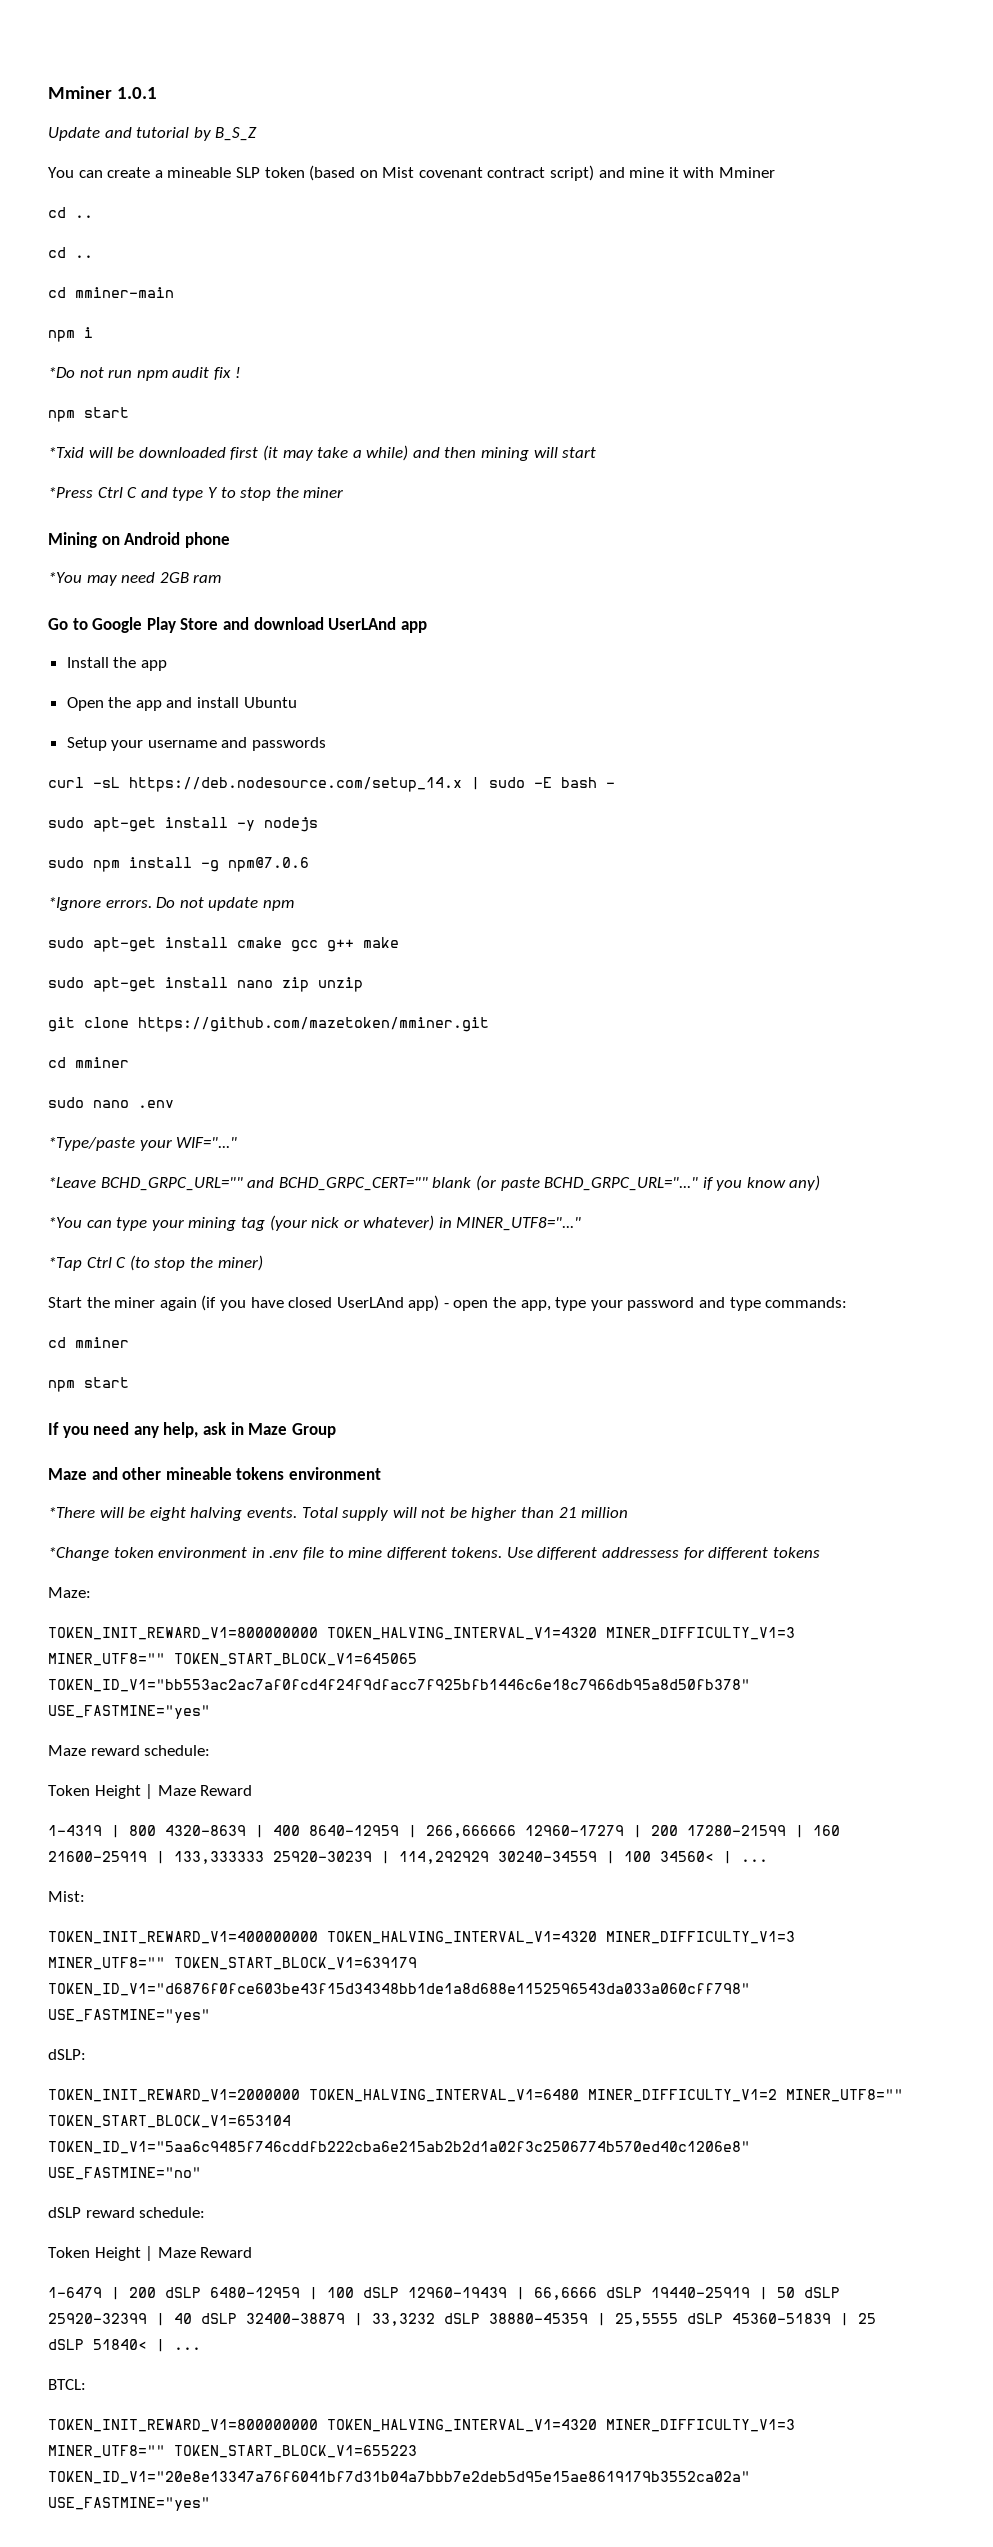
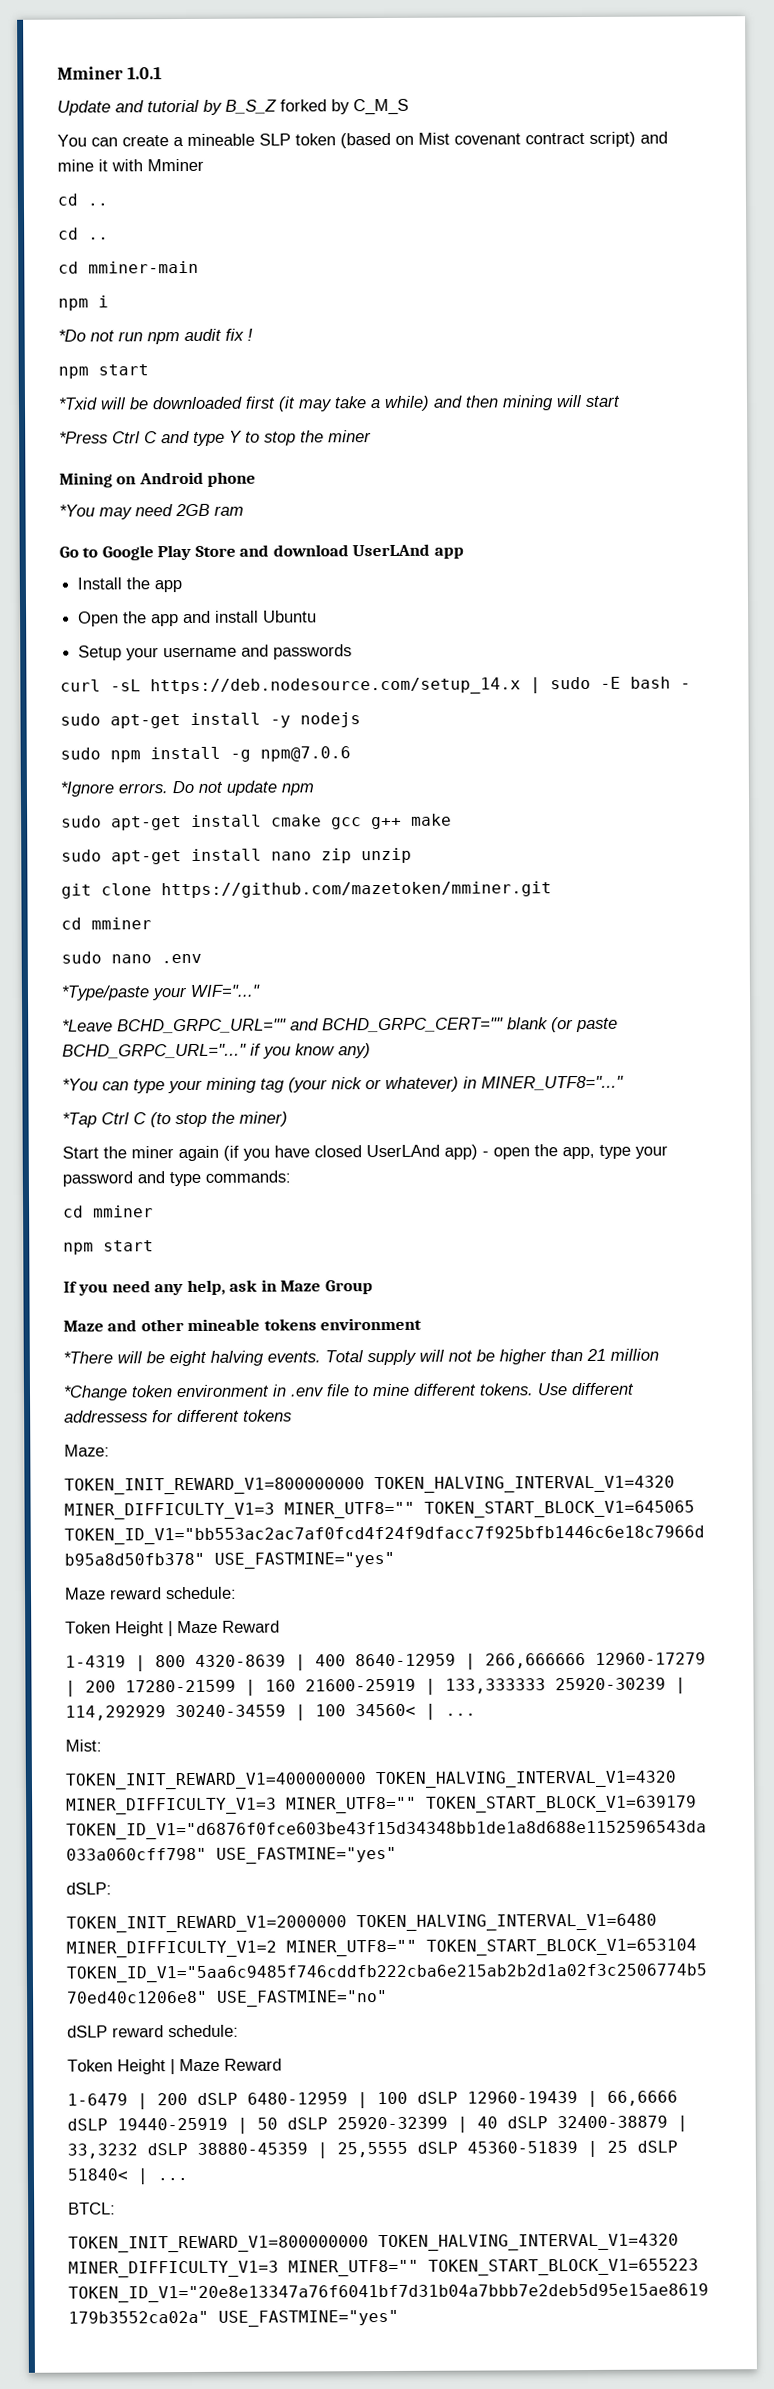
(258, 134) none -> [280,98,409,116] forked by C_M_S

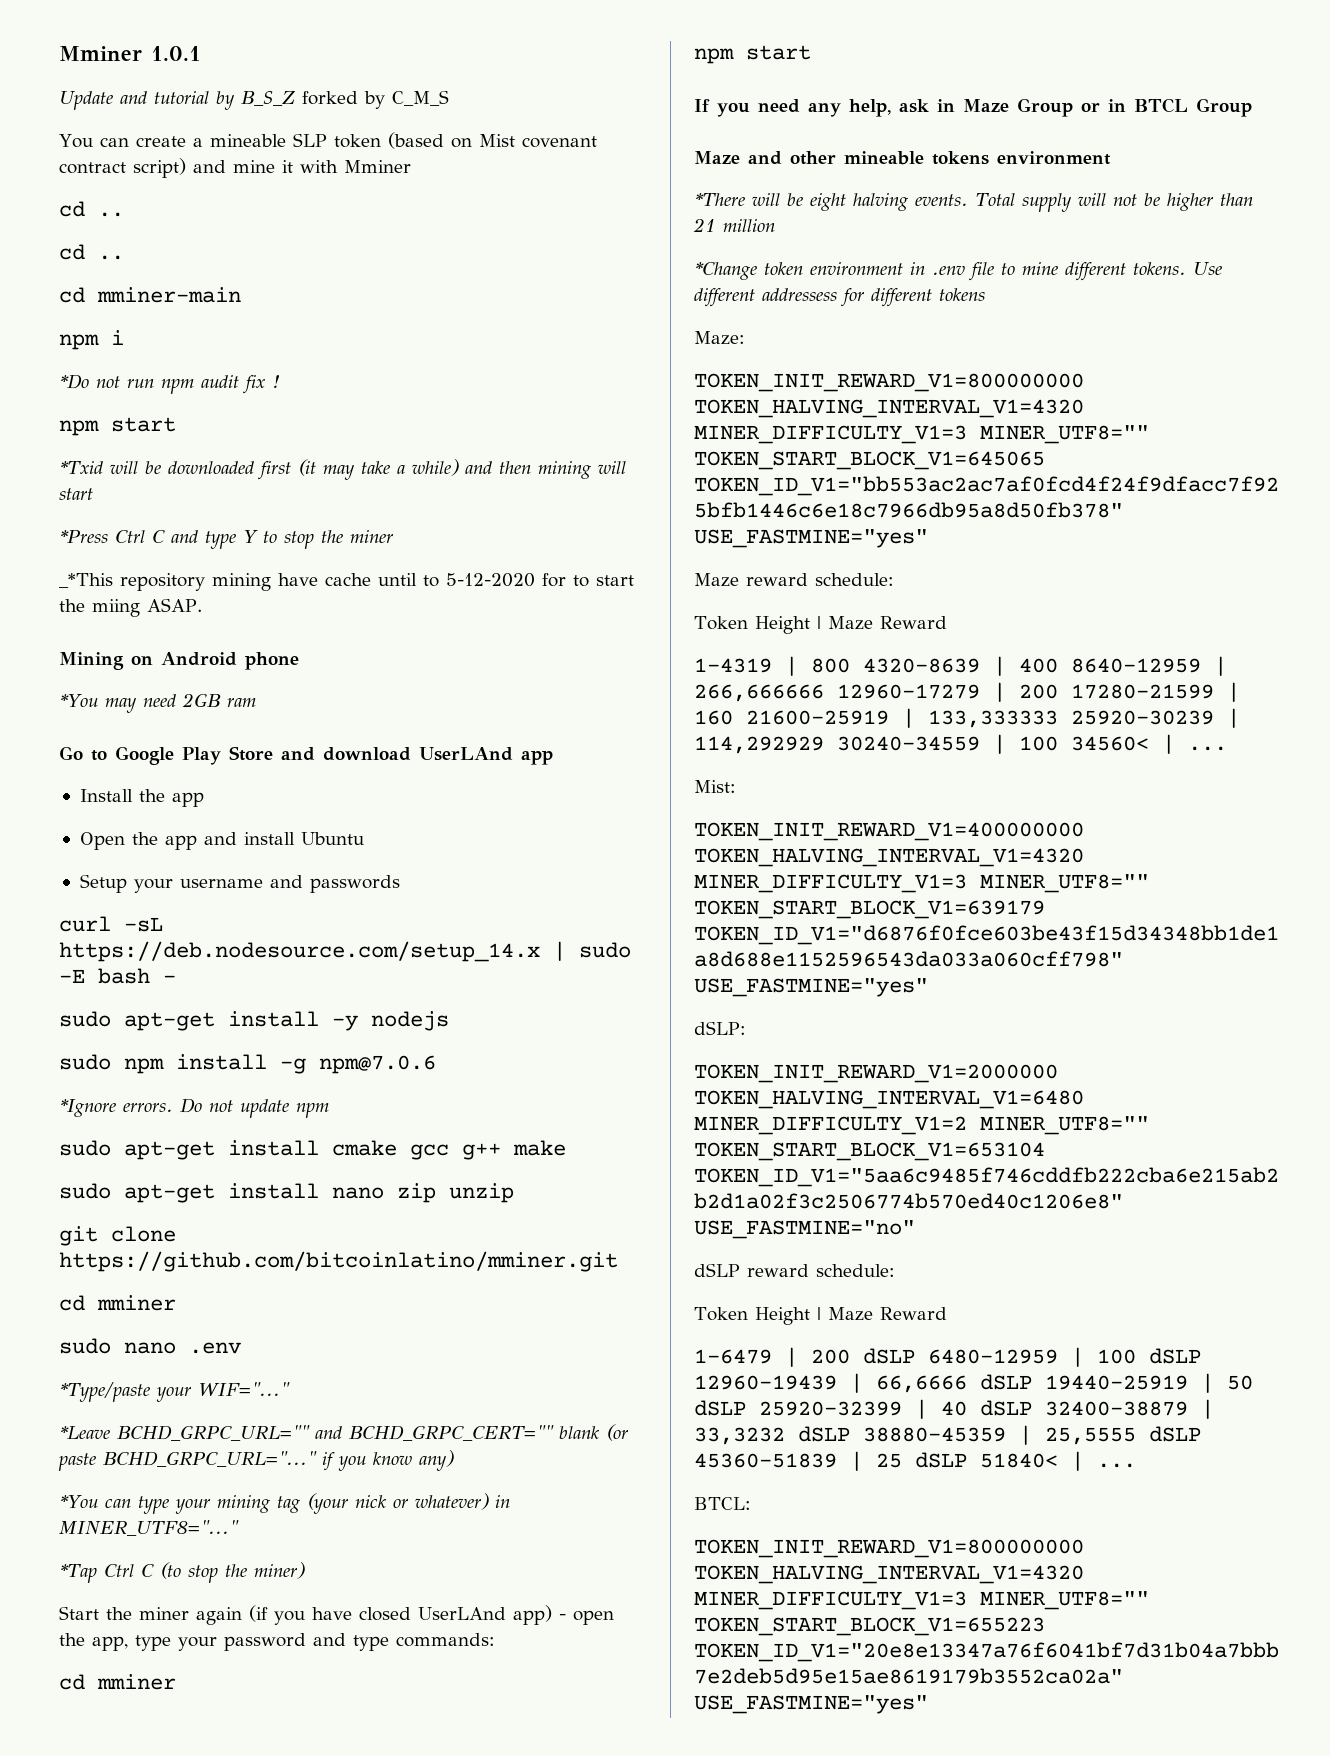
(372, 436) none -> [59,573,634,591] [59,598,202,617] // _*This repository mining have cache until to 5-12-2020 for to start the miing ASAP.
[161,881,552,899] https://github.com/mazetoken/mminer.git -> [59,1251,618,1272] https://github.com/bitcoinlatino/mminer.git
(373, 1287) none -> [1081,98,1252,117] or in BTCL Group

